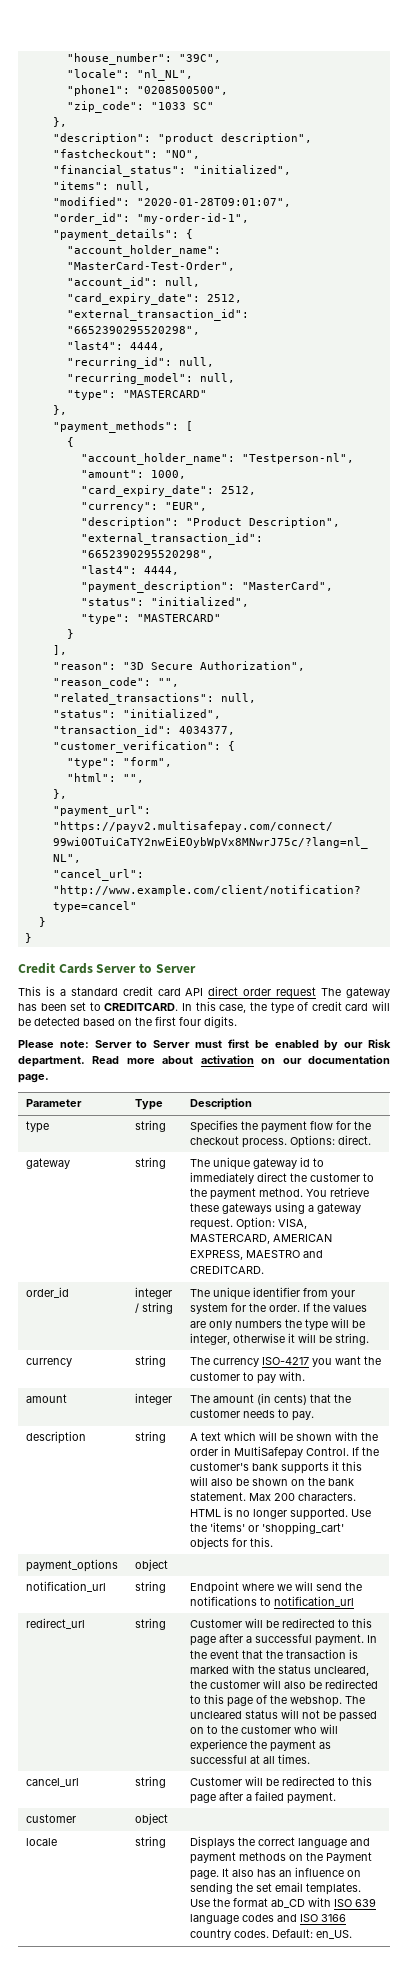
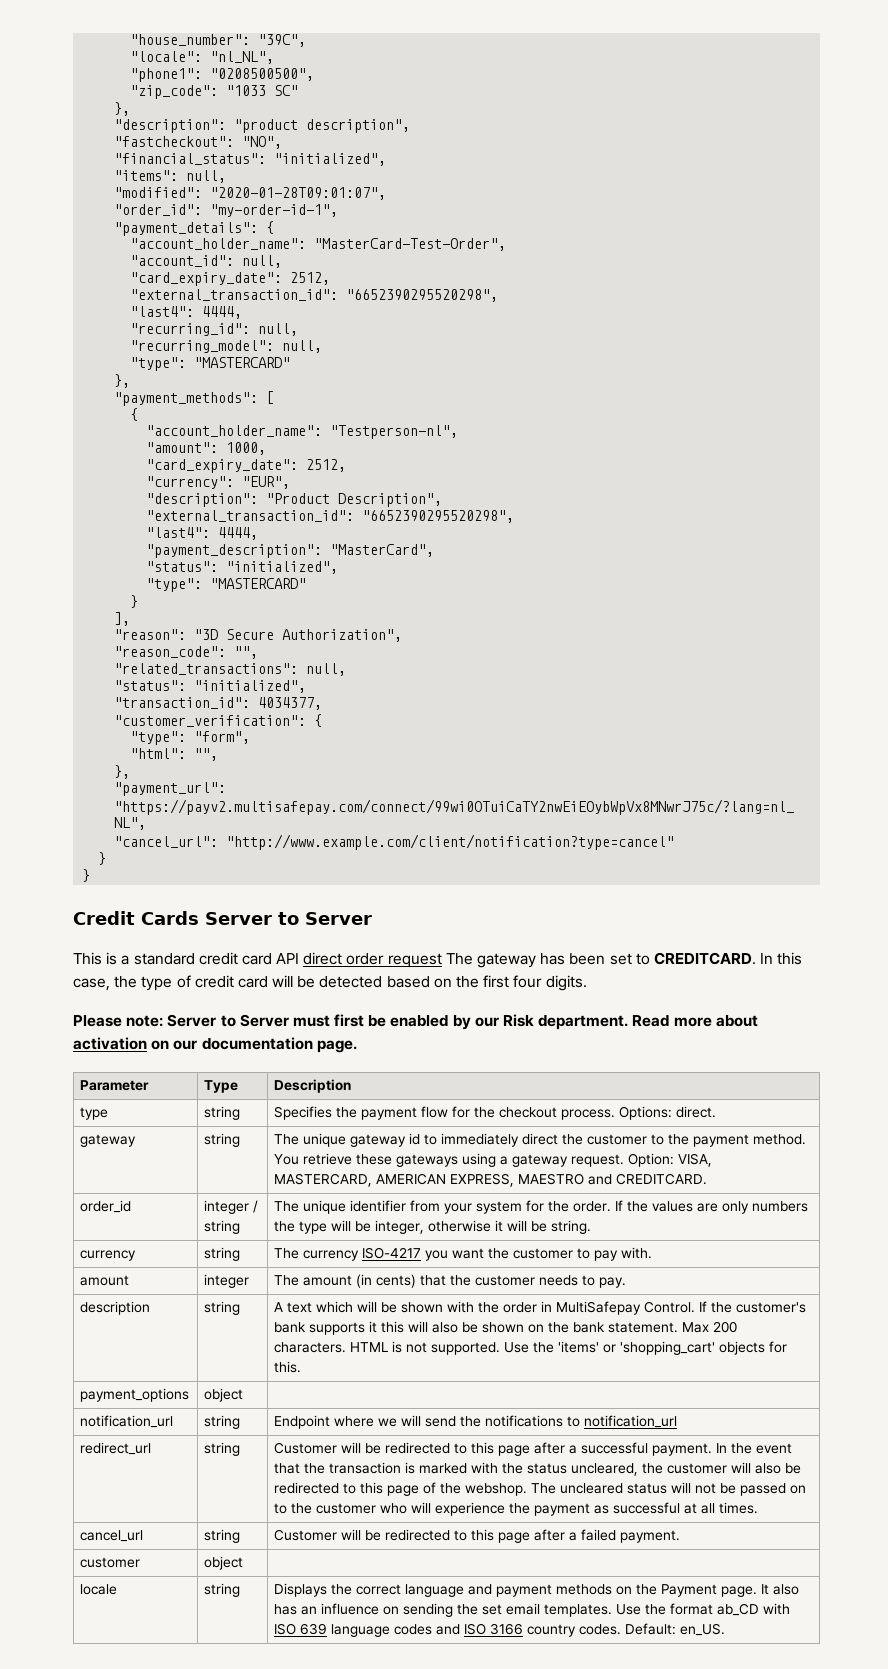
[236,1509,288,1519] no longer -> [406,1342,428,1353] not

